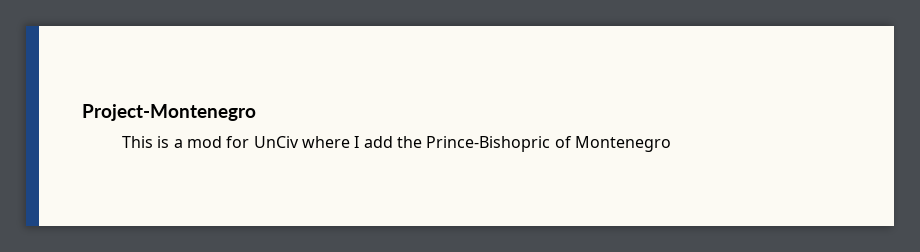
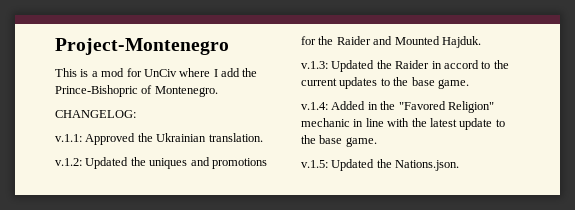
[574,136,671,152] Montenegro -> [154,86,218,97] [55,110,136,118] [55,133,263,145] [55,157,267,169] [301,36,481,48] [301,60,509,72] [301,77,469,89] [301,101,494,113] [301,118,505,130] [301,135,377,147] [301,159,460,171] Montenegro. // CHANGELOG: // v.1.1: Approved the Ukrainian translation. // v.1.2: Updated the uniques and promotions for the Raider and Mounted Hajduk. // v.1.3: Updated the Raider in accord to the current updates to the base game. // v.1.4: Added in the "Favored Religion" mechanic in line with the latest update to the base game. // v.1.5: Updated the Nations.json.

